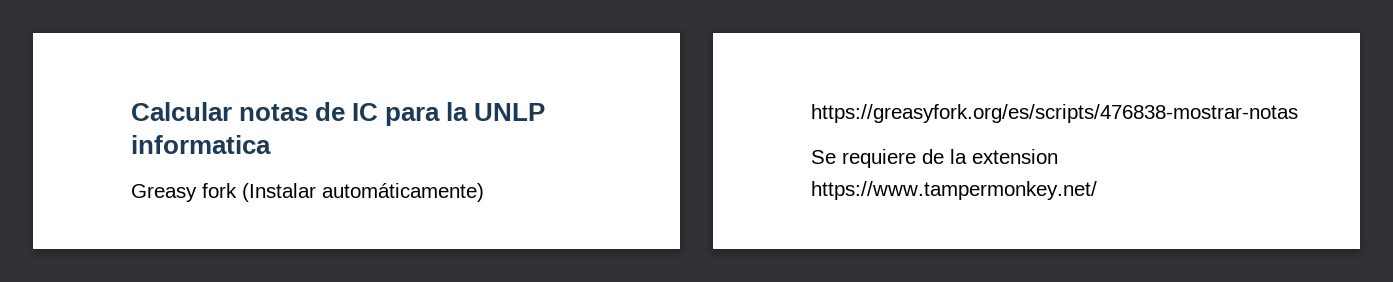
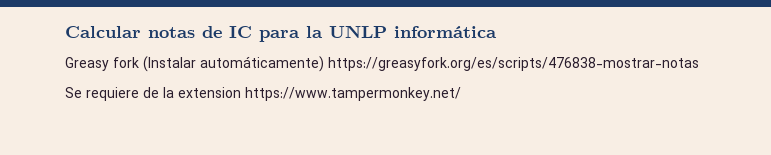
[131,135,271,154] informatica -> [394,26,497,38] informática

